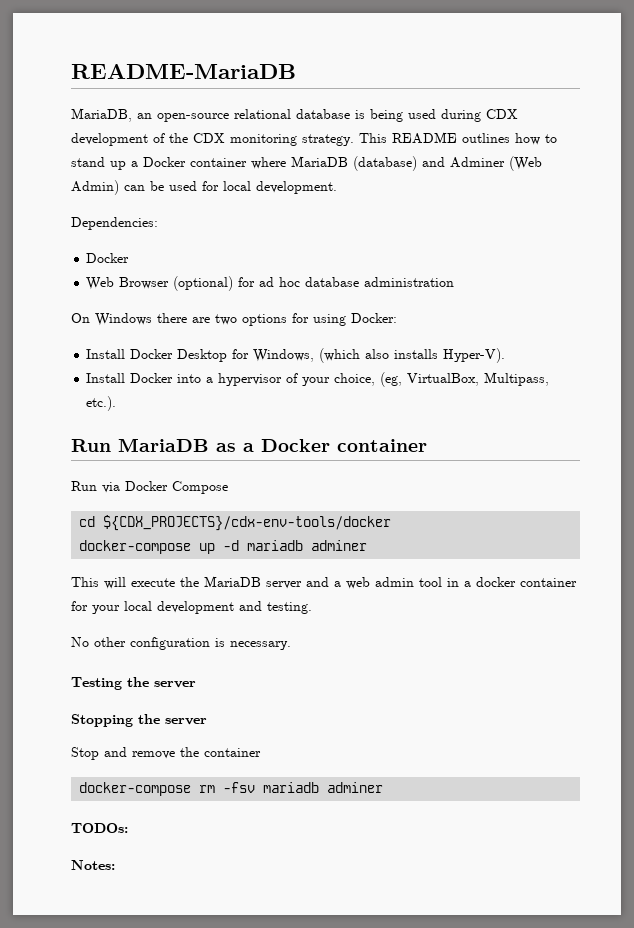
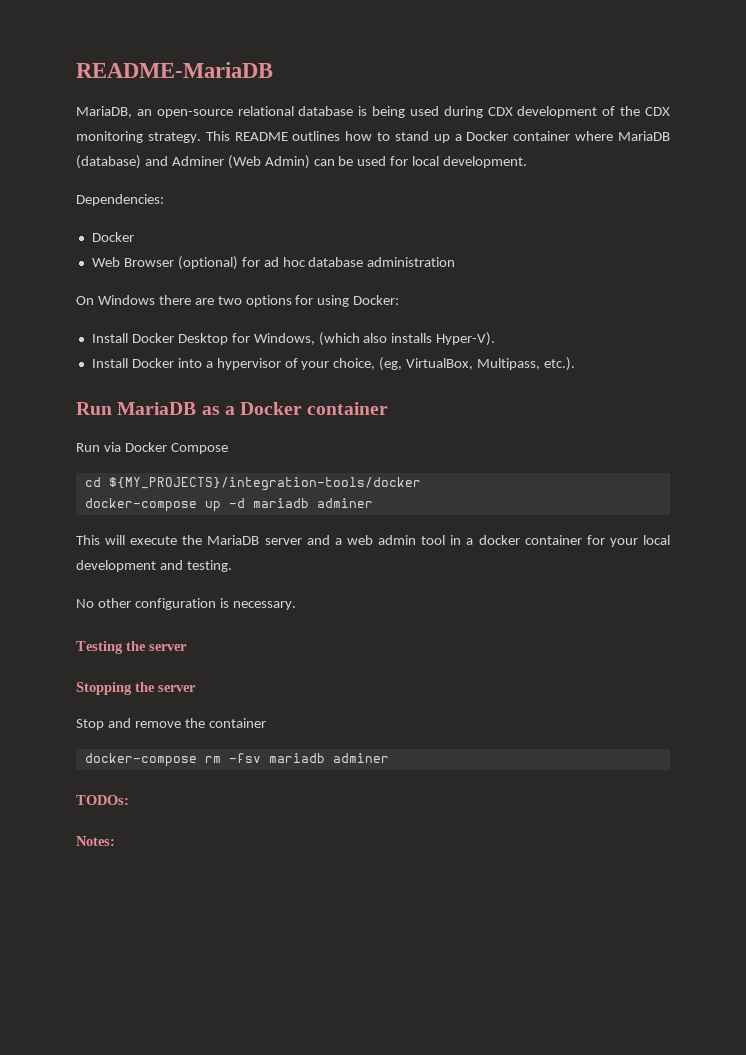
[103,515,392,531] ${CDX_PROJECTS}/cdx-env-tools/docker -> [108,477,421,491] ${MY_PROJECTS}/integration-tools/docker

